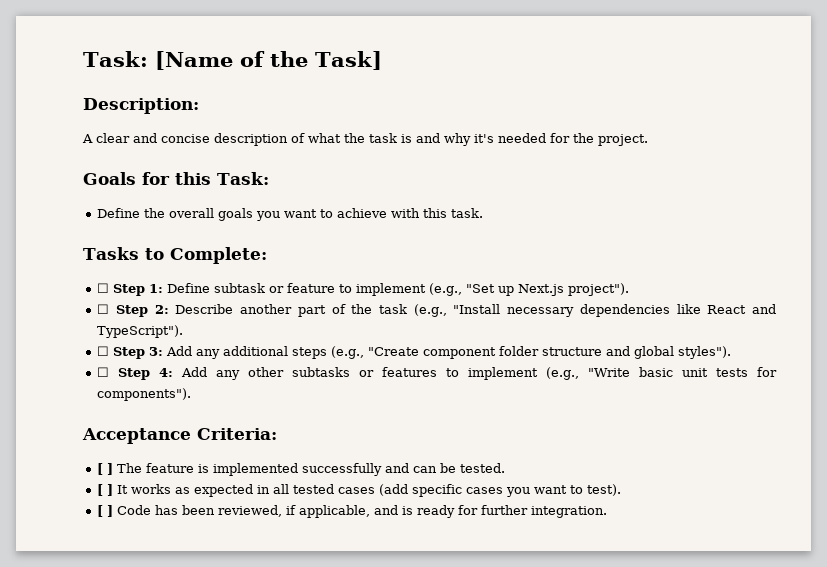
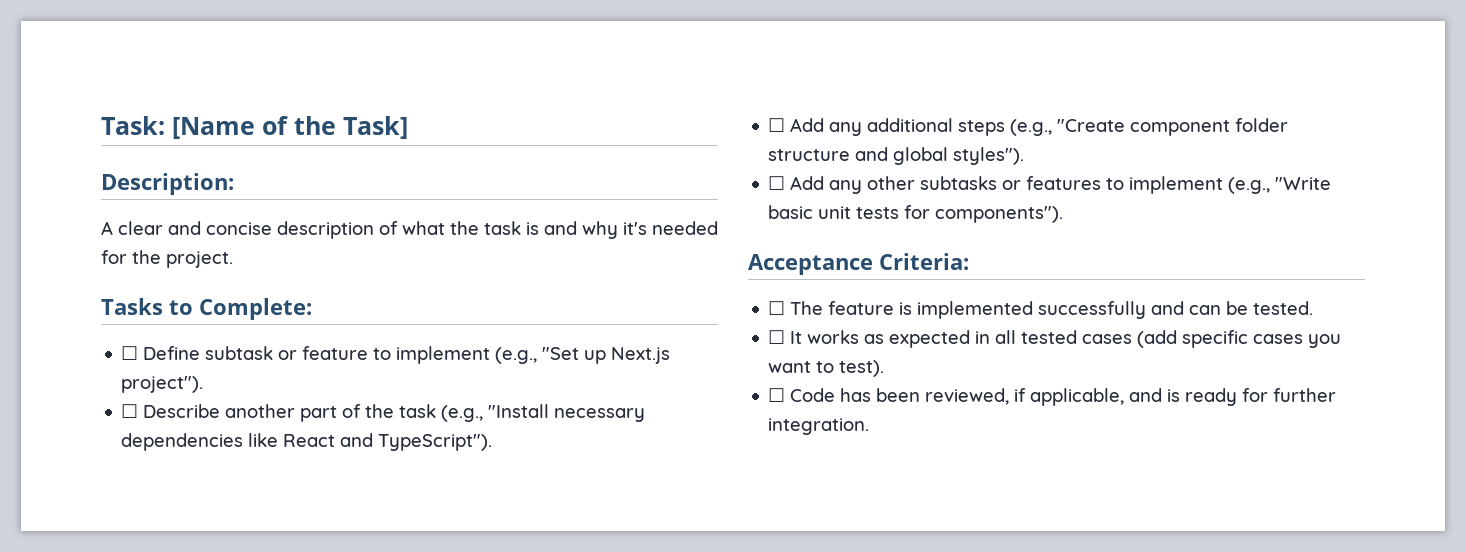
[83,172,269,185] [97,208,484,221] // Goals for this Task: // Define the overall goals you want to achieve with this task. -> (233, 259) none
[113,284,164,296] Step 1: -> (139, 353) none
[116,305,169,317] Step 2: -> (139, 411) none
[113,347,164,359] Step 3: -> (786, 125) none
[118,368,174,380] Step 4: -> (786, 183) none
[97,463,114,475] [ ] -> [768,301,786,315] ☐
[97,484,114,496] [ ] -> [768,330,786,344] ☐
[97,505,114,517] [ ] -> [768,388,786,402] ☐

